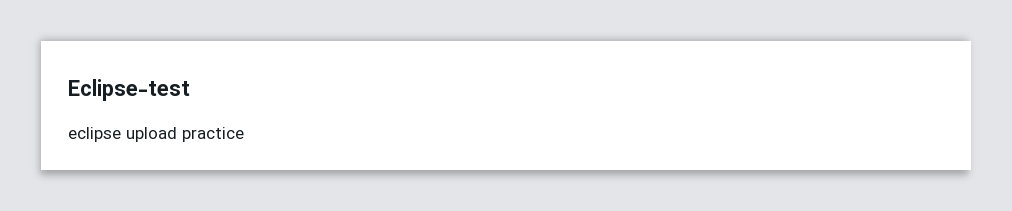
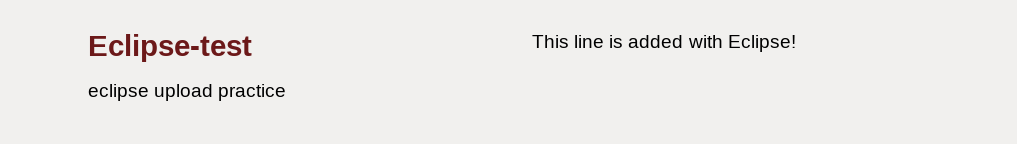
(244, 134) none -> [532,35,796,52] // This line is added with Eclipse!

